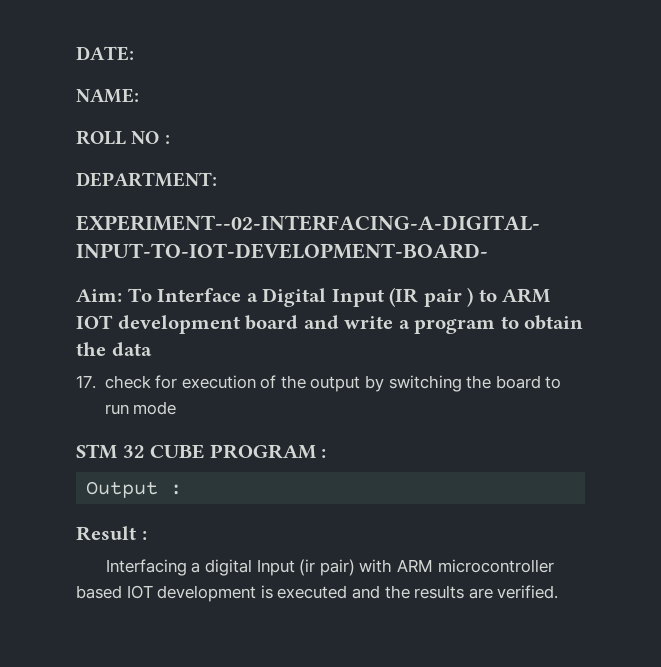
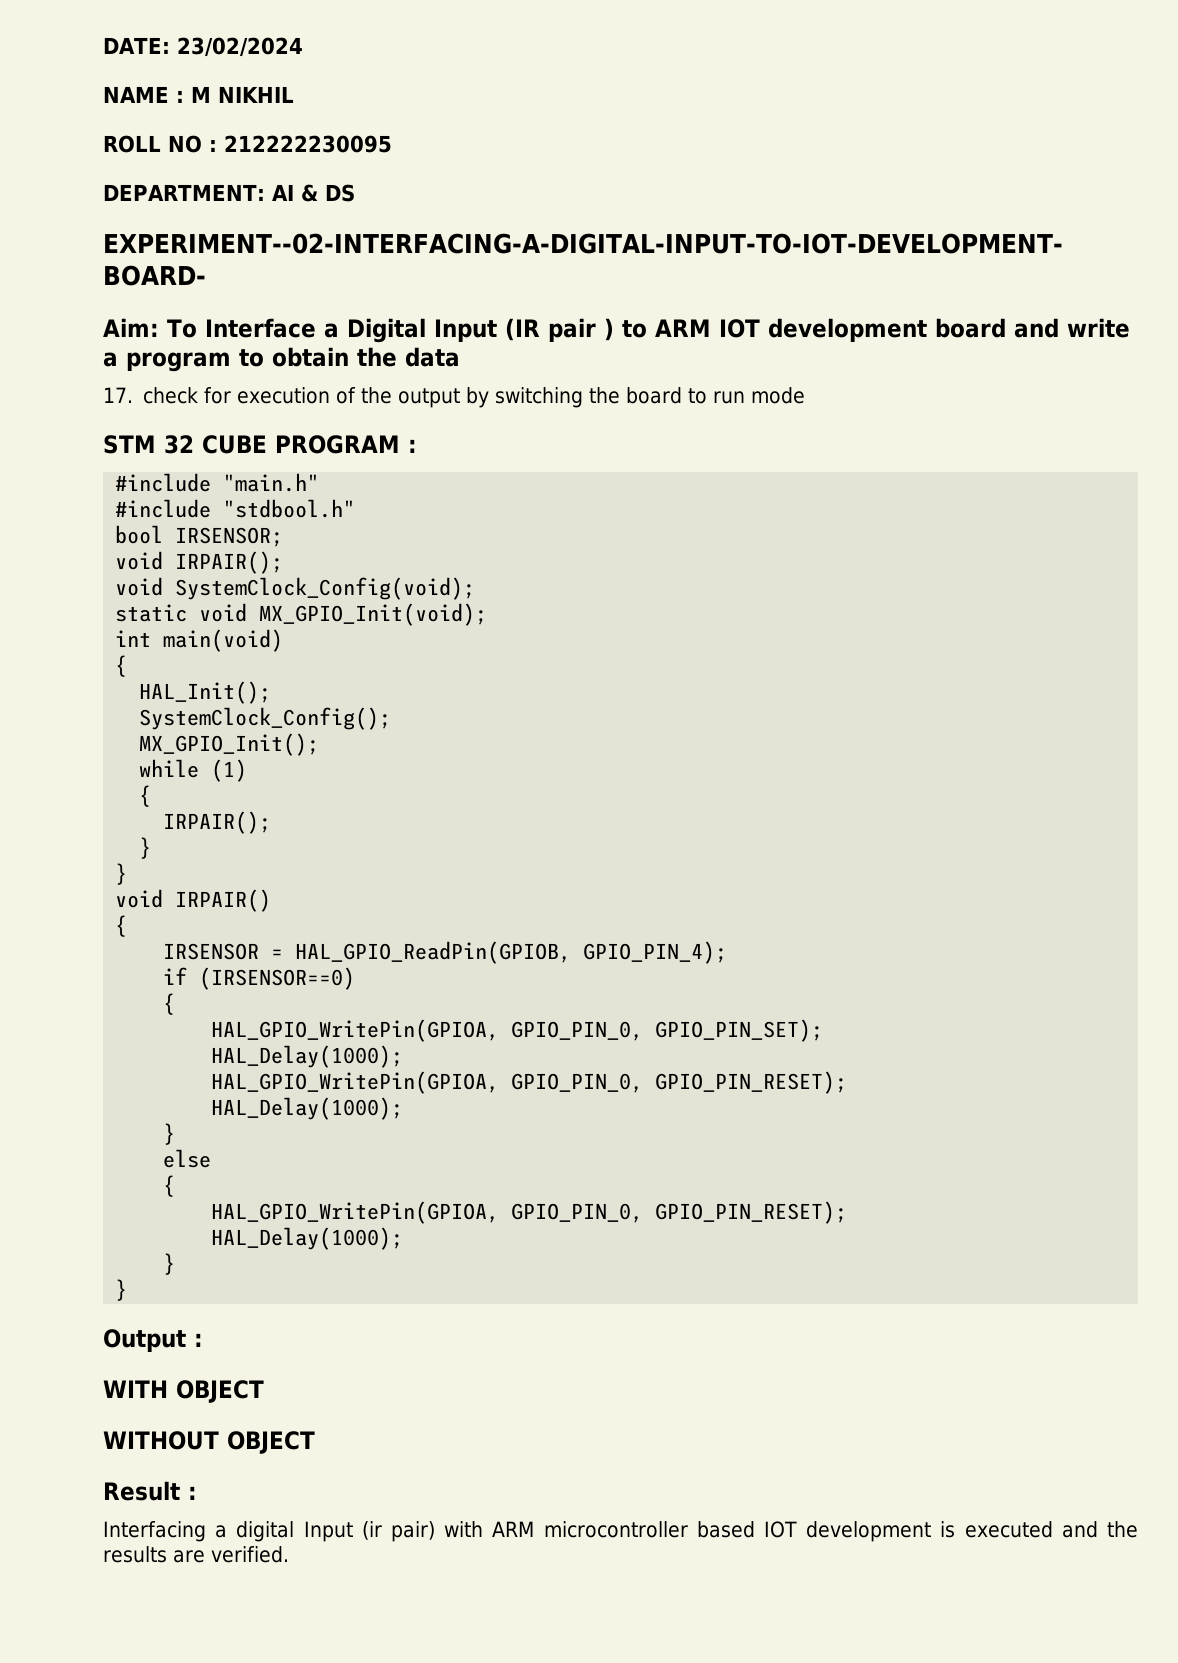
[76,88,139,103] // NAME: -> [176,37,303,57] [103,86,294,103] 23/02/2024 // NAME : M NIKHIL
(170, 139) none -> [224,135,392,153] 212222230095
(217, 179) none -> [271,184,355,202] AI & DS
[86,481,183,498] Output : -> [115,473,320,492] [115,499,356,518] [115,525,284,547] [115,551,284,574] [115,577,476,600] [115,603,488,626] [115,629,284,652] [115,655,128,677] [139,681,272,704] [139,707,392,730] [139,733,320,756] [139,759,248,782] [139,785,152,807] [163,811,272,834] [139,837,152,859] [115,863,128,885] [115,889,272,912] [115,915,128,937] [163,941,728,964] [163,967,356,990] [163,993,176,1015] [211,1019,824,1042] [211,1045,404,1068] [211,1071,848,1094] [211,1097,404,1120] [163,1123,176,1145] [163,1149,212,1168] [163,1175,176,1197] [211,1201,848,1224] [211,1227,404,1250] [163,1253,176,1275] [115,1279,128,1301] [103,1329,203,1352] [103,1380,264,1403] [103,1431,315,1454] #include "main.h" // #include "stdbool.h" // bool IRSENSOR; // void IRPAIR(); // void SystemClock_Config(void); // static void MX_GPIO_Init(void); // int main(void) // { // HAL_Init(); // SystemClock_Config(); // MX_GPIO_Init(); // while (1) // { // IRPAIR(); // } // } // void IRPAIR() // { // IRSENSOR = HAL_GPIO_ReadPin(GPIOB, GPIO_PIN_4); // if (IRSENSOR==0) // { // HAL_GPIO_WritePin(GPIOA, GPIO_PIN_0, GPIO_PIN_SET); // HAL_Delay(1000); // HAL_GPIO_WritePin(GPIOA, GPIO_PIN_0, GPIO_PIN_RESET); // HAL_Delay(1000); // } // else // { // HAL_GPIO_WritePin(GPIOA, GPIO_PIN_0, GPIO_PIN_RESET); // HAL_Delay(1000); // } // } // Output : // WITH OBJECT // WITHOUT OBJECT

